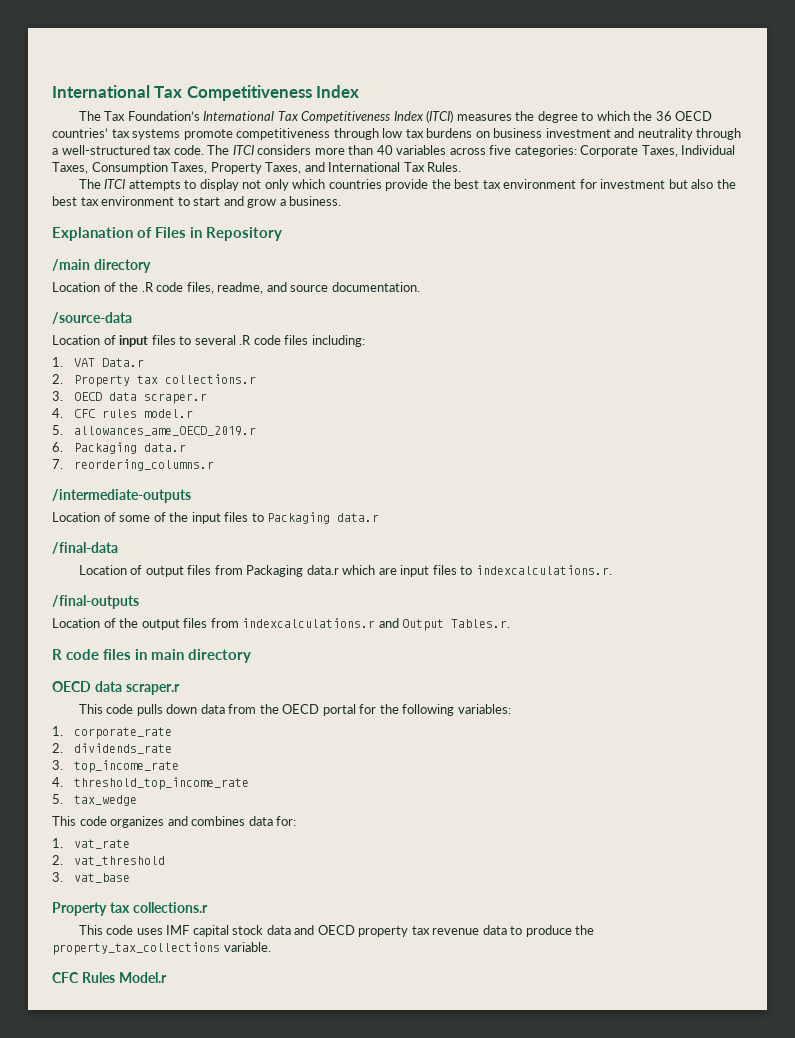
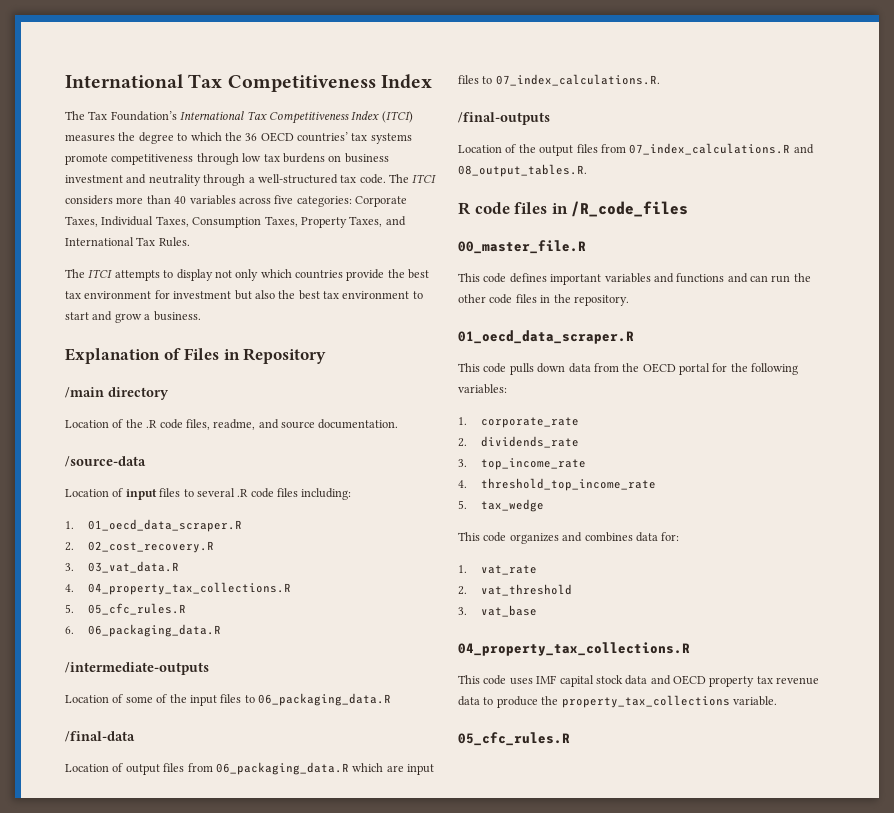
[73,358,144,367] [52,374,256,387] [52,391,207,404] [52,408,193,418] [52,425,256,436] VAT Data.r // 2. Property tax collections.r // 3. OECD data scraper.r // 4. CFC rules model.r // 5. allowances_ame_OECD_2019.r -> [88,519,243,532] [65,541,215,553] [65,561,180,573] [65,582,292,595] [65,603,187,615] 01_oecd_data_scraper.R // 2. 02_cost_recovery.R // 3. 03_vat_data.R // 4. 04_property_tax_collections.R // 5. 05_cfc_rules.R
[73,442,186,454] [52,459,214,471] Packaging data.r // 7. reordering_columns.r -> [88,624,222,637] 06_packaging_data.R
[267,512,380,524] Packaging data.r -> [258,693,391,706] 06_packaging_data.R
[246,565,339,577] Packaging data.r -> [215,762,349,775] 06_packaging_data.R
[475,565,612,575] indexcalculations.r. -> [495,74,660,86] 07_index_calculations.R.
[242,618,511,631] indexcalculations.r and Output Tables.r. -> [629,143,814,155] [458,164,587,177] 07_index_calculations.R and 08_output_tables.R.
[151,649,252,663] [52,681,180,695] main directory // OECD data scraper.r -> [571,201,689,217] [458,240,586,254] [458,273,811,285] [458,294,629,306] [458,330,634,344] /R_code_files // 00_master_file.R // This code defines important variables and functions and can run the other code files in the repository. // 01_oecd_data_scraper.R
[52,902,208,916] Property tax collections.r -> [458,642,690,656] 04_property_tax_collections.R
[52,972,167,983] CFC Rules Model.r -> [458,732,570,746] 05_cfc_rules.R

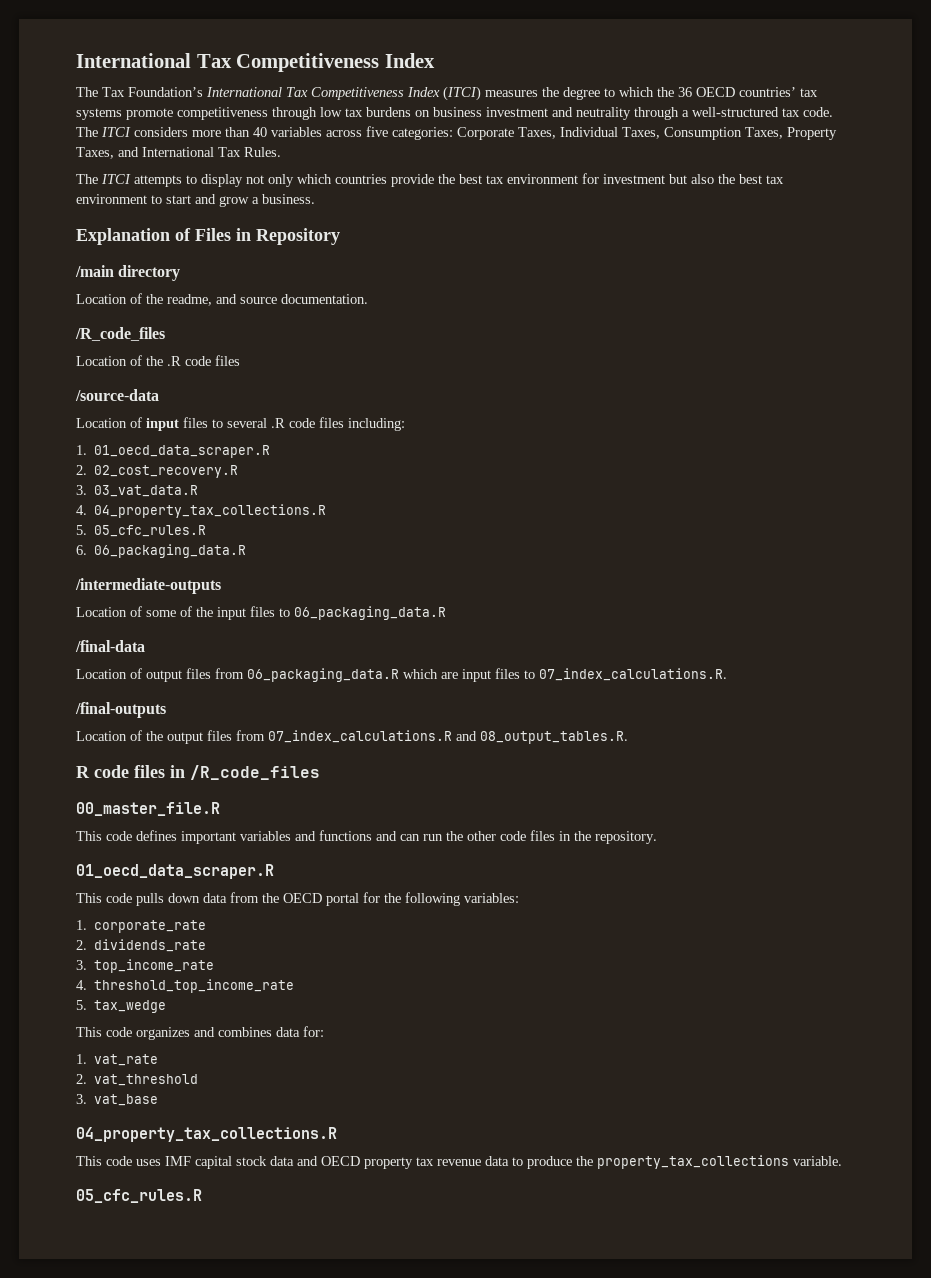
[146,419,210,430] .R code files, -> (163, 299) none
(399, 424) none -> [75,327,165,341] [76,355,240,366] // /R_code_files // Location of the .R code files

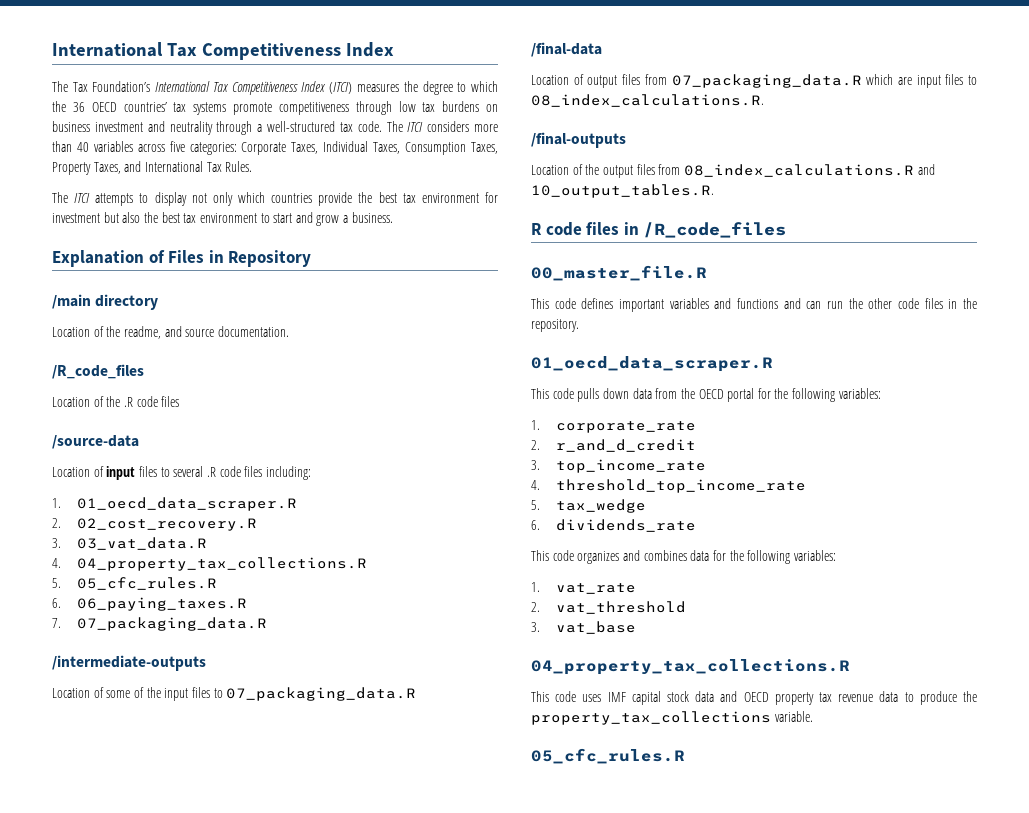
[94,544,247,558] 06_packaging_data.R -> [76,597,247,611] [52,617,267,631] 06_paying_taxes.R // 7. 07_packaging_data.R
[294,606,446,620] 06_packaging_data.R -> [226,687,417,701] 07_packaging_data.R
[247,668,399,682] 06_packaging_data.R -> [671,74,862,88] 07_packaging_data.R
[539,668,727,681] 07_index_calculations.R. -> [531,94,764,107] 08_index_calculations.R.
[268,730,628,744] 07_index_calculations.R and 08_output_tables.R. -> [683,164,935,177] [531,184,714,198] 08_index_calculations.R and 10_output_tables.R.
[94,939,207,952] dividends_rate -> [555,439,696,452] r_and_d_credit
(167, 1006) none -> [531,519,696,532] // 6. dividends_rate
[303,1026,324,1037] for: -> [712,550,836,564] for the following variables:

